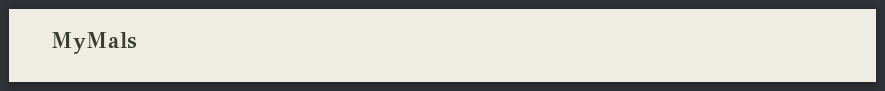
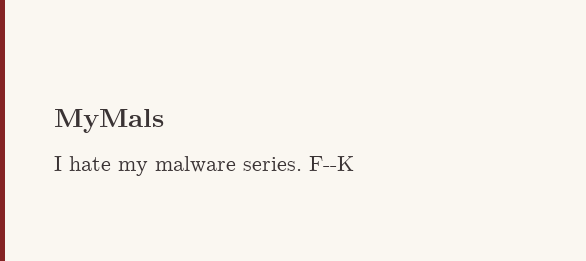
(137, 43) none -> [54,156,354,176] // I hate my malware series. F--K

